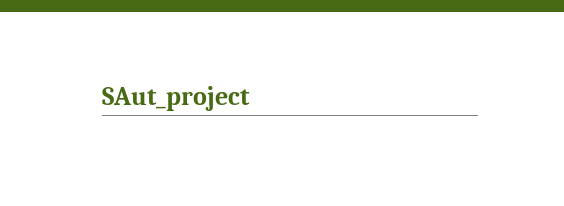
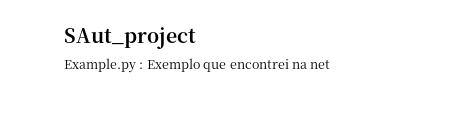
(250, 98) none -> [64,58,331,73] // Example.py : Exemplo que encontrei na net

